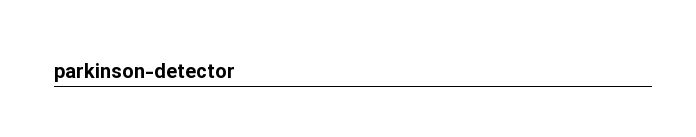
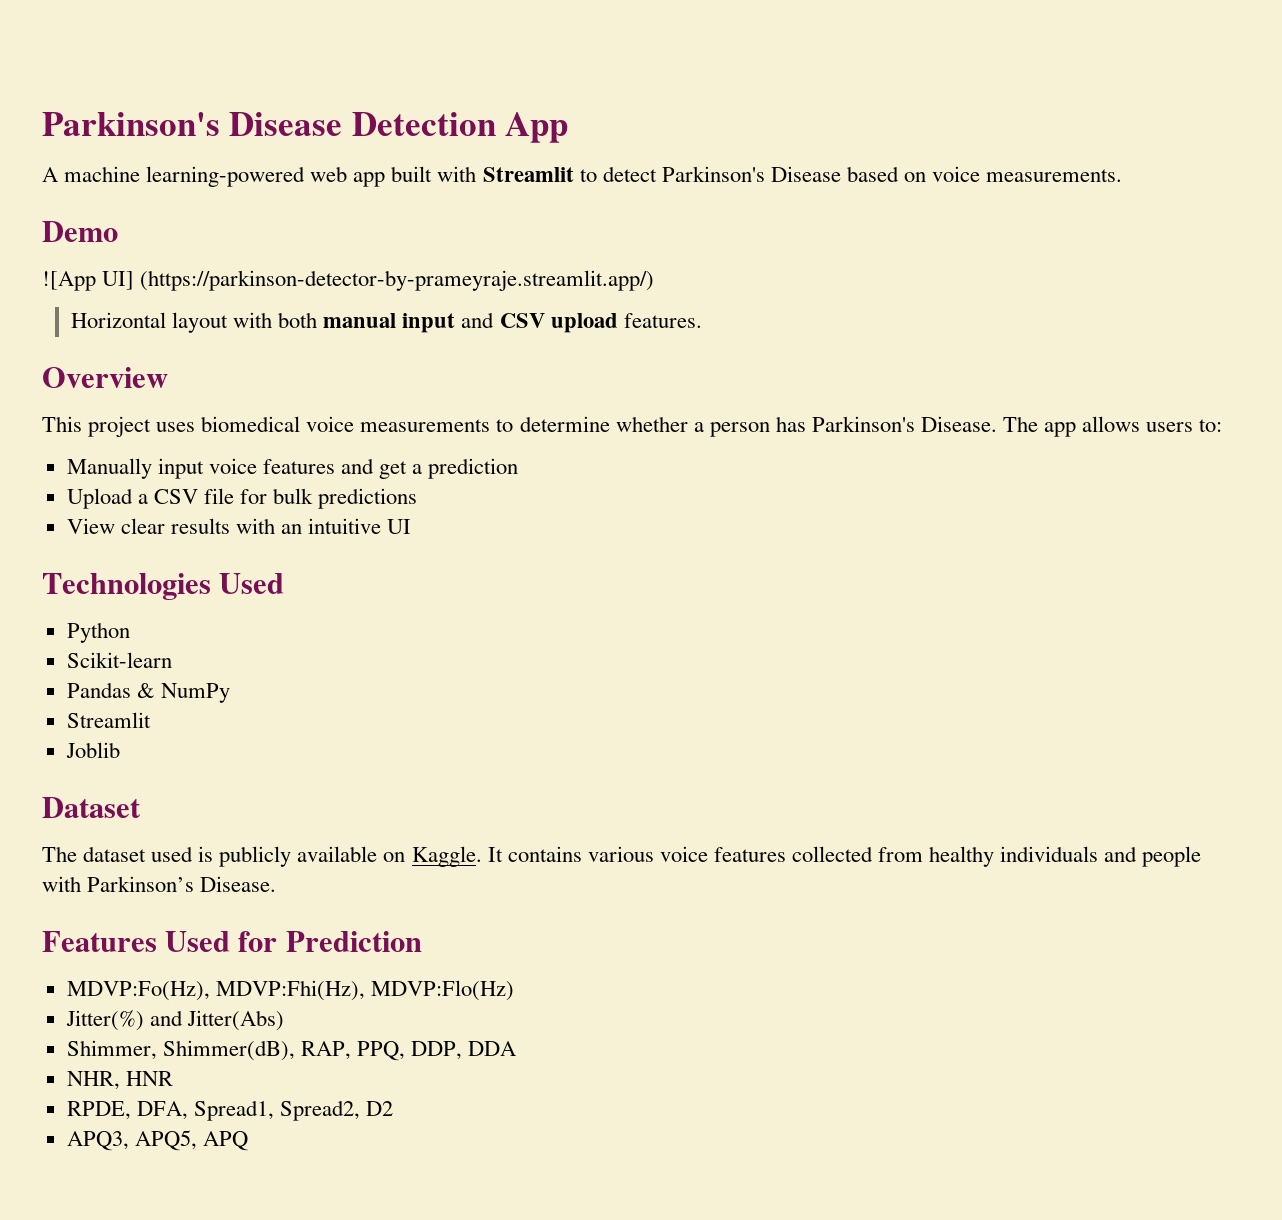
[54,63,235,82] parkinson-detector -> [42,112,569,143] [42,166,1123,187] [42,221,118,242] [42,270,655,291] [71,312,702,333] [42,367,168,388] [42,416,1223,437] [66,458,519,479] [66,488,418,509] [66,518,412,534] [42,573,285,600] [66,622,130,643] [66,652,172,668] [66,682,230,703] [66,712,151,728] [65,742,120,758] [42,797,141,818] [42,846,1202,867] [42,876,277,892] [42,931,422,952] [66,980,514,1001] [65,1010,284,1031] [66,1040,517,1061] [66,1071,173,1090] [66,1100,394,1121] [66,1130,248,1151] Parkinson's Disease Detection App // A machine learning-powered web app built with Streamlit to detect Parkinson's Disease based on voice measurements. // Demo // ![App UI] (https://parkinson-detector-by-prameyraje.streamlit.app/) // Horizontal layout with both manual input and CSV upload features. // Overview // This project uses biomedical voice measurements to determine whether a person has Parkinson's Disease. The app allows users to: // Manually input voice features and get a prediction // Upload a CSV file for bulk predictions // View clear results with an intuitive UI // Technologies Used // Python // Scikit-learn // Pandas & NumPy // Streamlit // Joblib // Dataset // The dataset used is publicly available on Kaggle. It contains various voice features collected from healthy individuals and people with Parkinson’s Disease. // Features Used for Prediction // MDVP:Fo(Hz), MDVP:Fhi(Hz), MDVP:Flo(Hz) // Jitter(%) and Jitter(Abs) // Shimmer, Shimmer(dB), RAP, PPQ, DDP, DDA // NHR, HNR // RPDE, DFA, Spread1, Spread2, D2 // APQ3, APQ5, APQ

